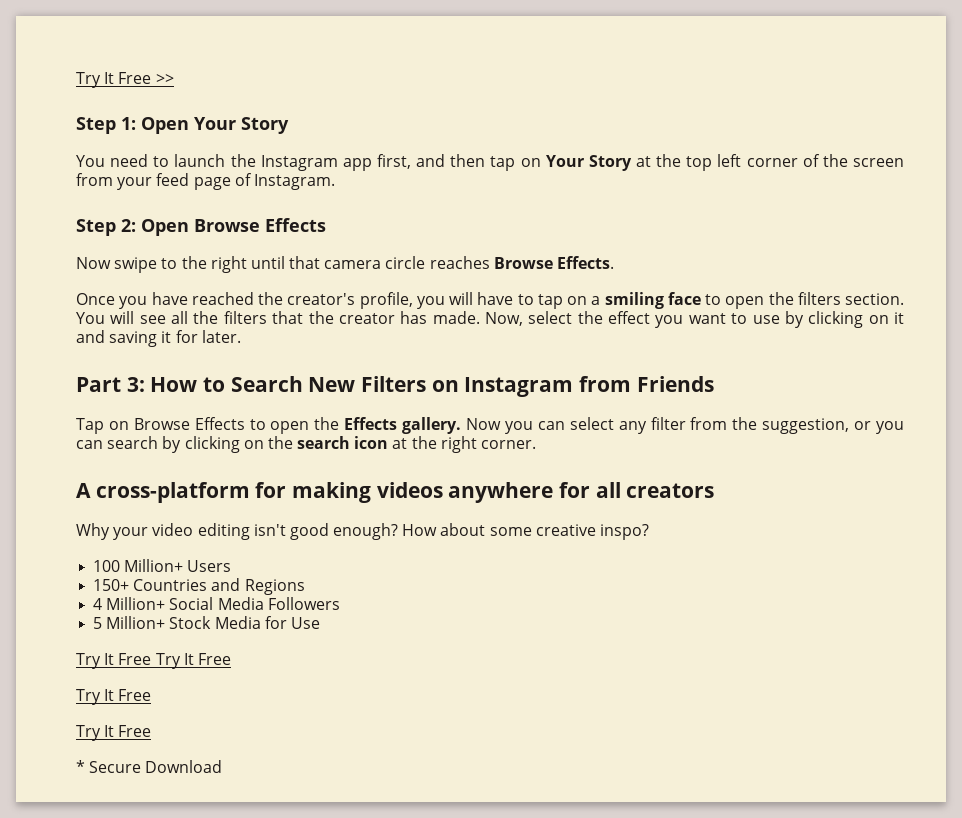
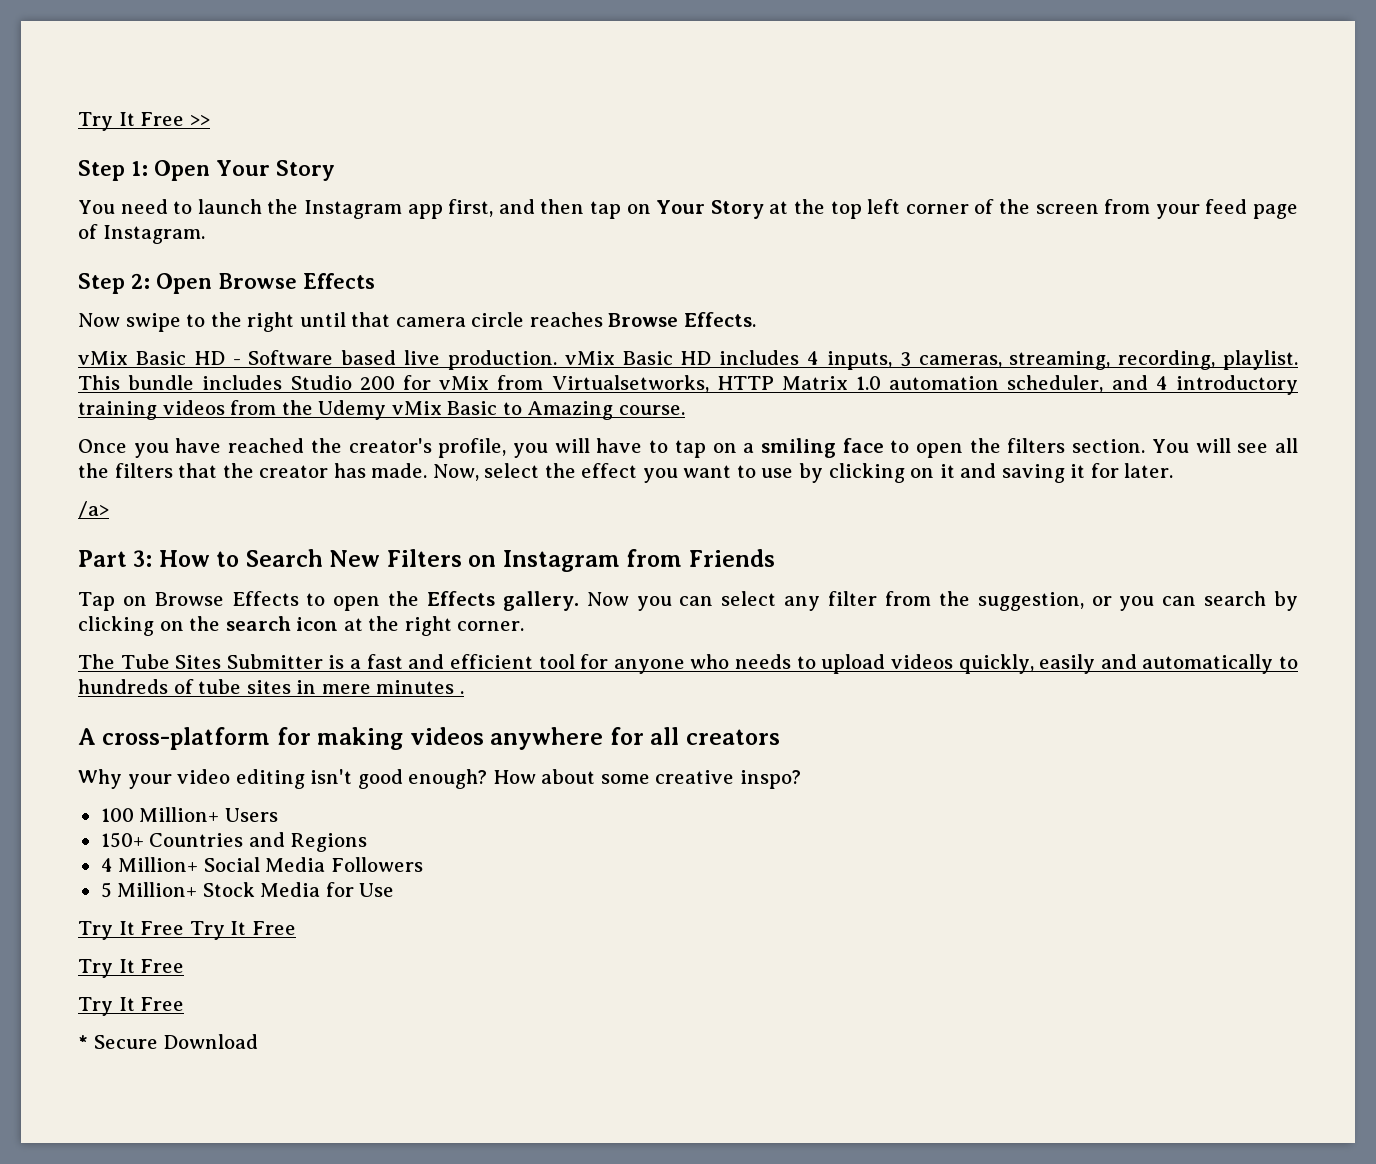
(615, 262) none -> [78,350,1298,370] [78,375,1298,395] [78,400,685,420] // vMix Basic HD - Software based live production. vMix Basic HD includes 4 inputs, 3 cameras, streaming, recording, playlist. This bundle includes Studio 200 for vMix from Virtualsetworks, HTTP Matrix 1.0 automation scheduler, and 4 introductory training videos from the Udemy vMix Basic to Amazing course.
(241, 336) none -> [78,501,109,518] // /a>
(537, 444) none -> [78,654,1298,674] [78,679,464,694] // The Tube Sites Submitter is a fast and efficient tool for anyone who needs to upload videos quickly, easily and automatically to hundreds of tube sites in mere minutes .

